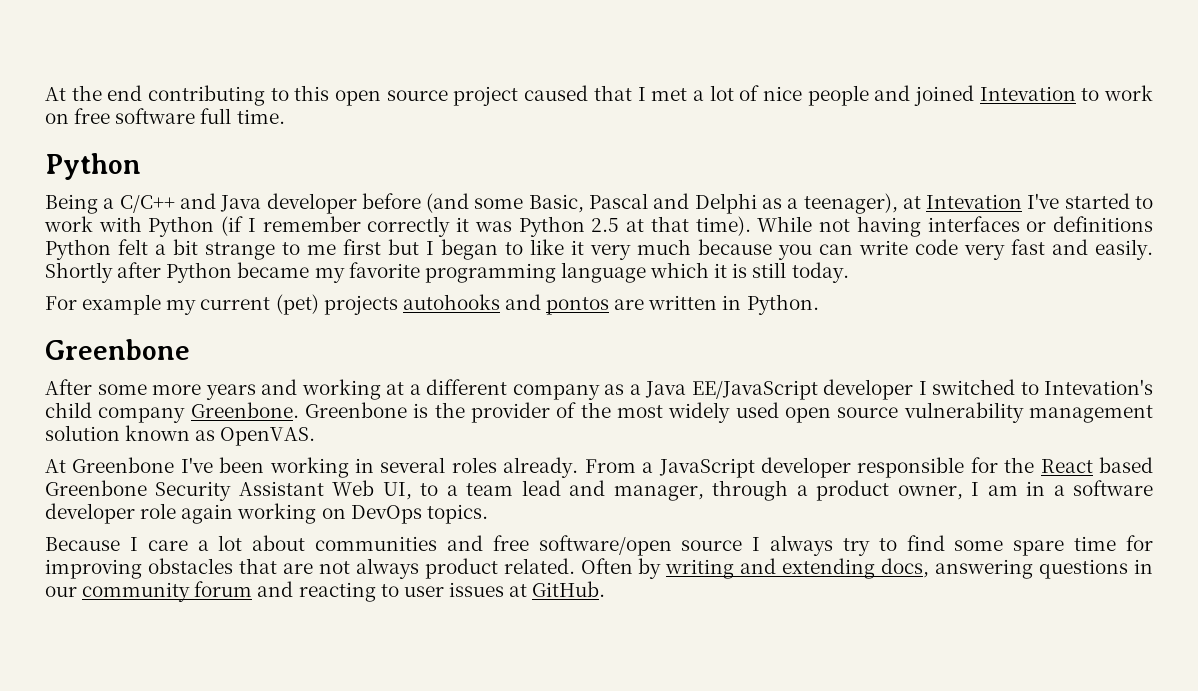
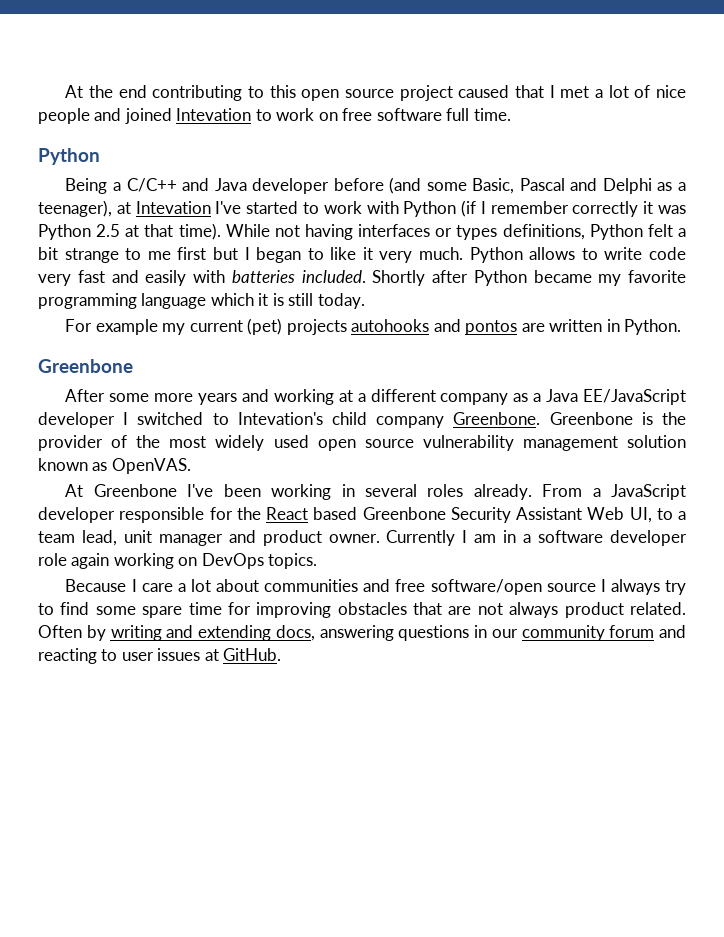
[1052,216,1153,232] definitions -> [456,224,585,240] types definitions,
[637,239,853,260] much because you can -> [419,247,598,263] much. Python allows to
[1095,239,1153,260] easily. -> [145,270,366,286] easily with batteries included.
[521,480,963,501] lead and manager, through a product owner, -> [81,530,456,546] lead, unit manager and product owner. Currently

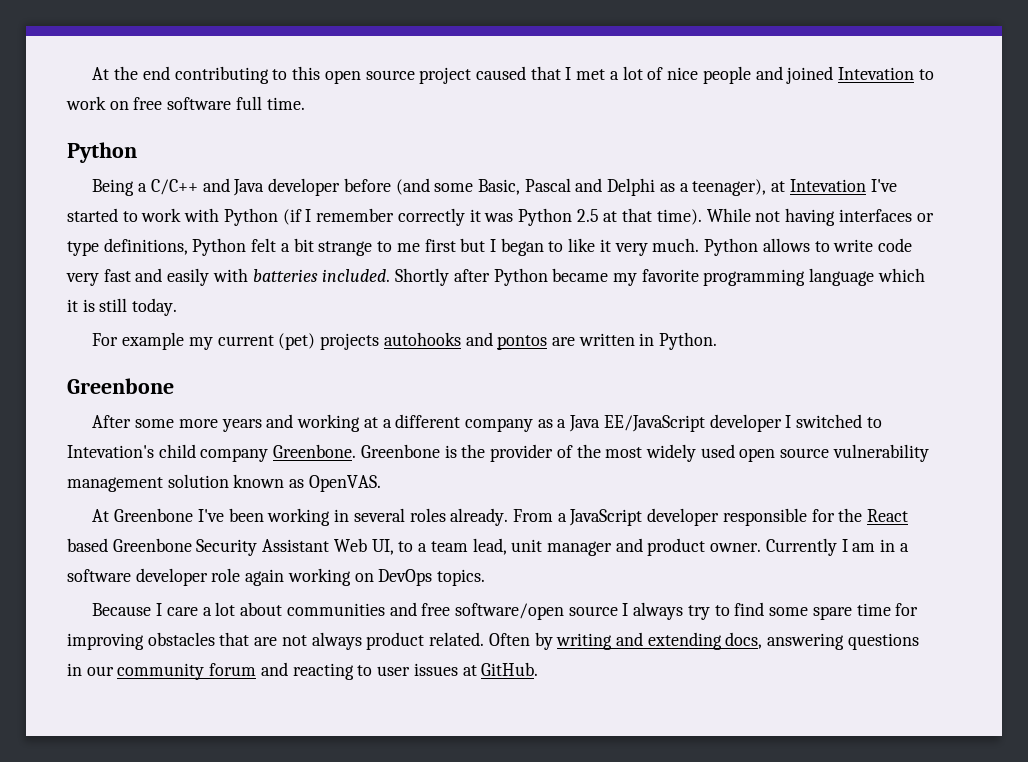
[456,225,498,240] types -> [67,241,99,256] type

